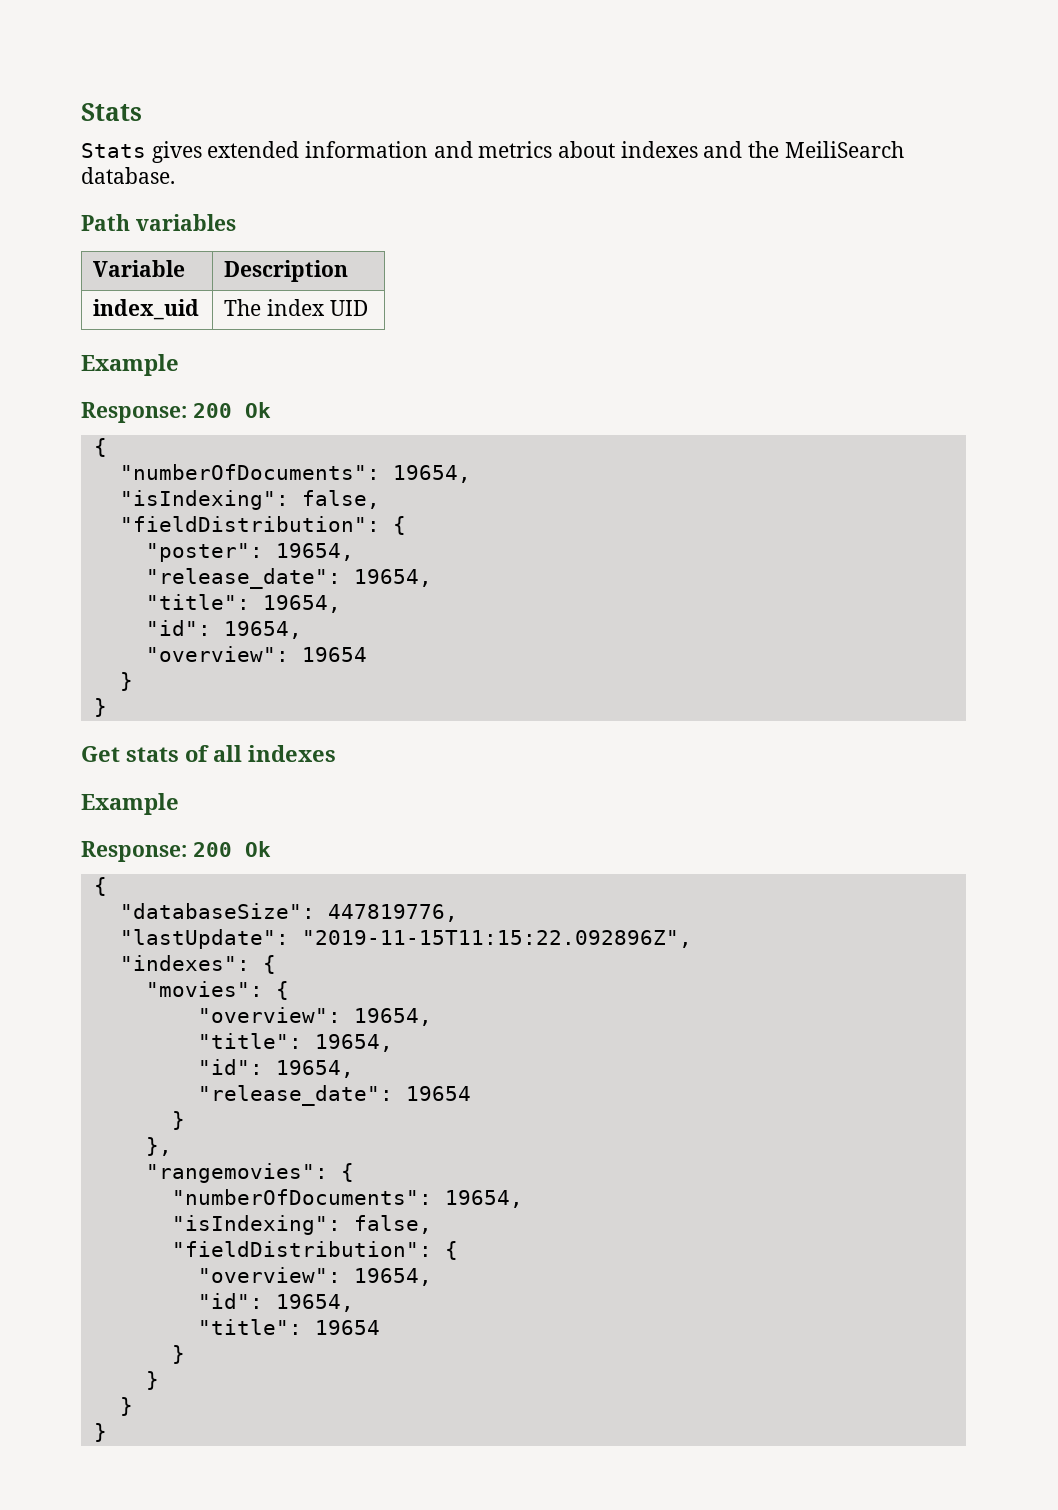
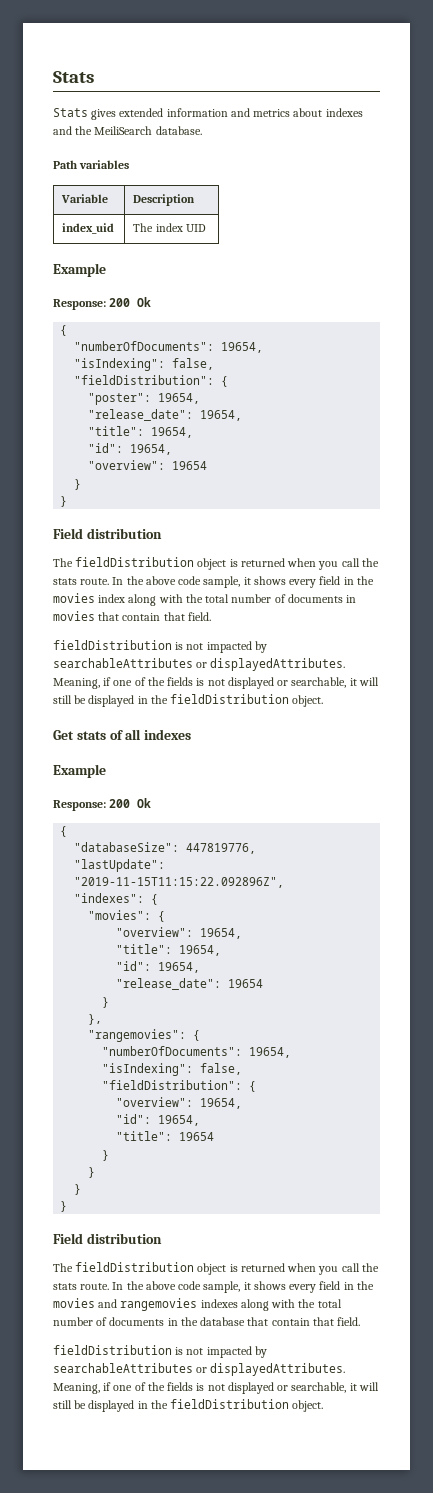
(107, 707) none -> [53,528,162,539] [53,557,379,570] [53,576,374,588] [53,593,357,606] [53,611,211,621] [53,640,267,653] [53,658,346,671] [53,677,379,689] [53,694,324,707] // Field distribution // The fieldDistribution object is returned when you call the stats route. In the above code sample, it shows every field in the movies index along with the total number of documents in movies that contain that field. // fieldDistribution is not impacted by searchableAttributes or displayedAttributes. Meaning, if one of the fields is not displayed or searchable, it will still be displayed in the fieldDistribution object.
(107, 1432) none -> [53,1233,162,1244] [53,1262,379,1275] [53,1281,374,1293] [53,1298,342,1311] [53,1317,361,1326] [53,1345,267,1358] [53,1363,346,1376] [53,1382,379,1394] [53,1399,324,1412] // Field distribution // The fieldDistribution object is returned when you call the stats route. In the above code sample, it shows every field in the movies and rangemovies indexes along with the total number of documents in the database that contain that field. // fieldDistribution is not impacted by searchableAttributes or displayedAttributes. Meaning, if one of the fields is not displayed or searchable, it will still be displayed in the fieldDistribution object.

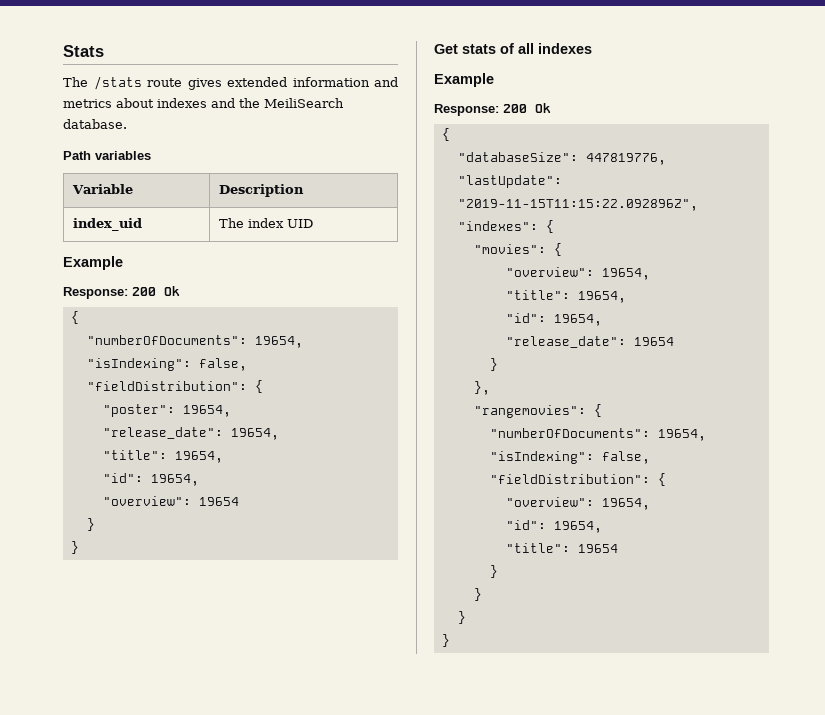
[53,108,88,117] Stats -> [63,76,182,90] The /stats route
[53,528,162,539] [53,557,379,570] [53,576,374,588] [53,593,357,606] [53,611,211,621] [53,640,267,653] [53,658,346,671] [53,677,379,689] [53,694,324,707] // Field distribution // The fieldDistribution object is returned when you call the stats route. In the above code sample, it shows every field in the movies index along with the total number of documents in movies that contain that field. // fieldDistribution is not impacted by searchableAttributes or displayedAttributes. Meaning, if one of the fields is not displayed or searchable, it will still be displayed in the fieldDistribution object. -> (79, 547) none
[53,1233,162,1244] [53,1262,379,1275] [53,1281,374,1293] [53,1298,342,1311] [53,1317,361,1326] [53,1345,267,1358] [53,1363,346,1376] [53,1382,379,1394] [53,1399,324,1412] // Field distribution // The fieldDistribution object is returned when you call the stats route. In the above code sample, it shows every field in the movies and rangemovies indexes along with the total number of documents in the database that contain that field. // fieldDistribution is not impacted by searchableAttributes or displayedAttributes. Meaning, if one of the fields is not displayed or searchable, it will still be displayed in the fieldDistribution object. -> (450, 640) none

